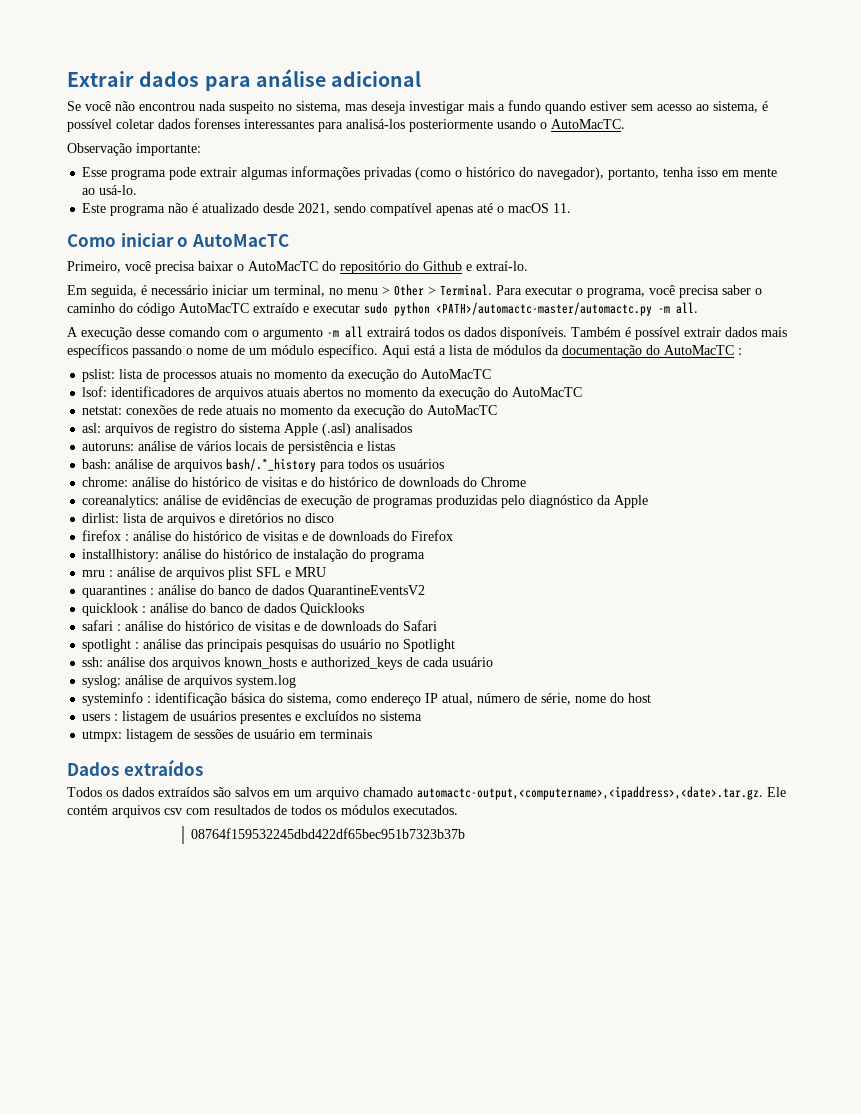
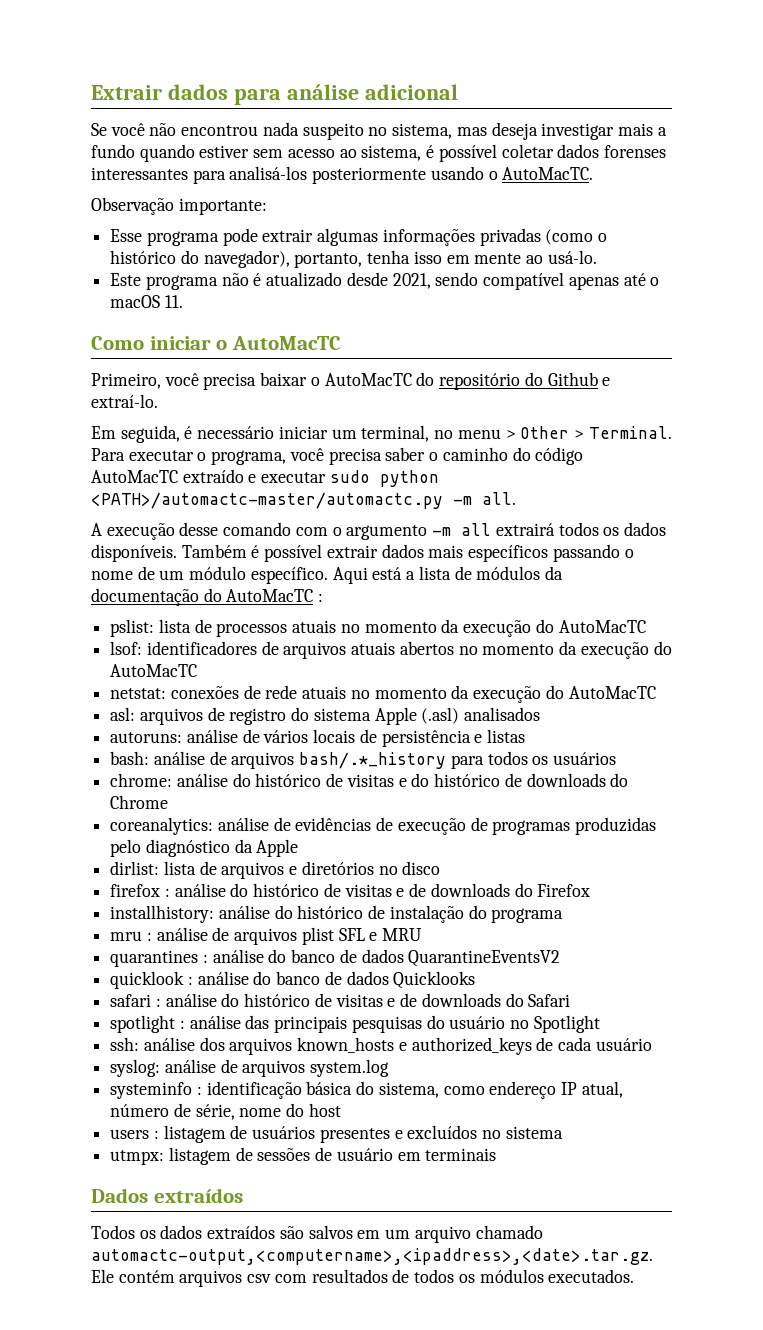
[191,828,466,839] // 08764f159532245dbd422df65bec951b7323b37b -> (635, 1276) none

